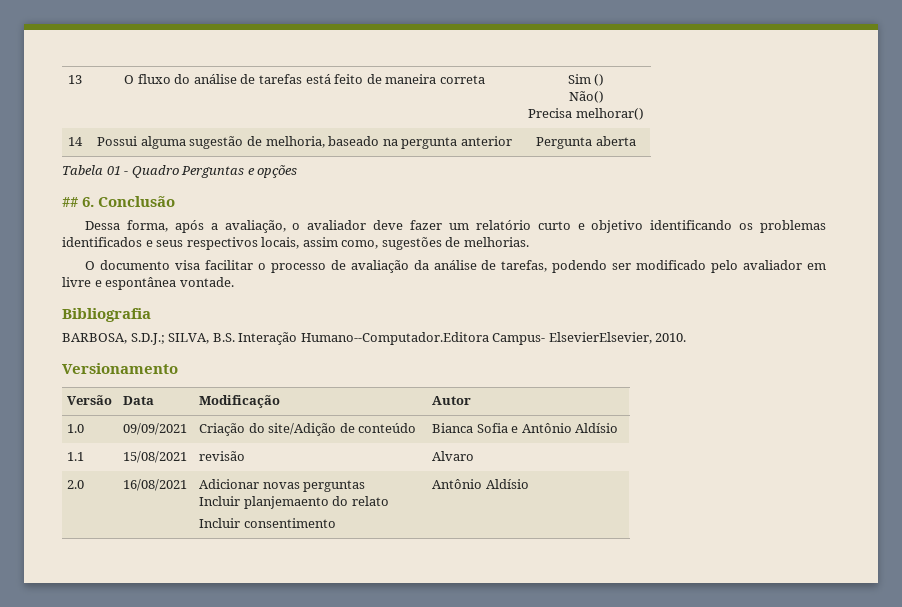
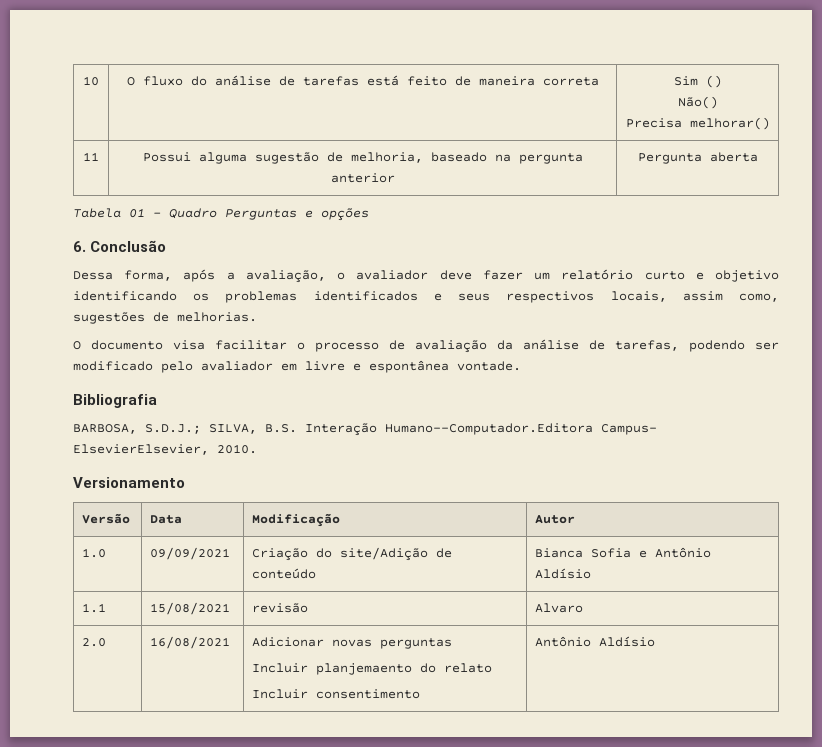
[68,75,82,84] 13 -> [83,76,99,86] 10
[68,137,83,146] 14 -> [83,152,99,161] 11
[62,197,78,207] ## -> (369, 214) none

